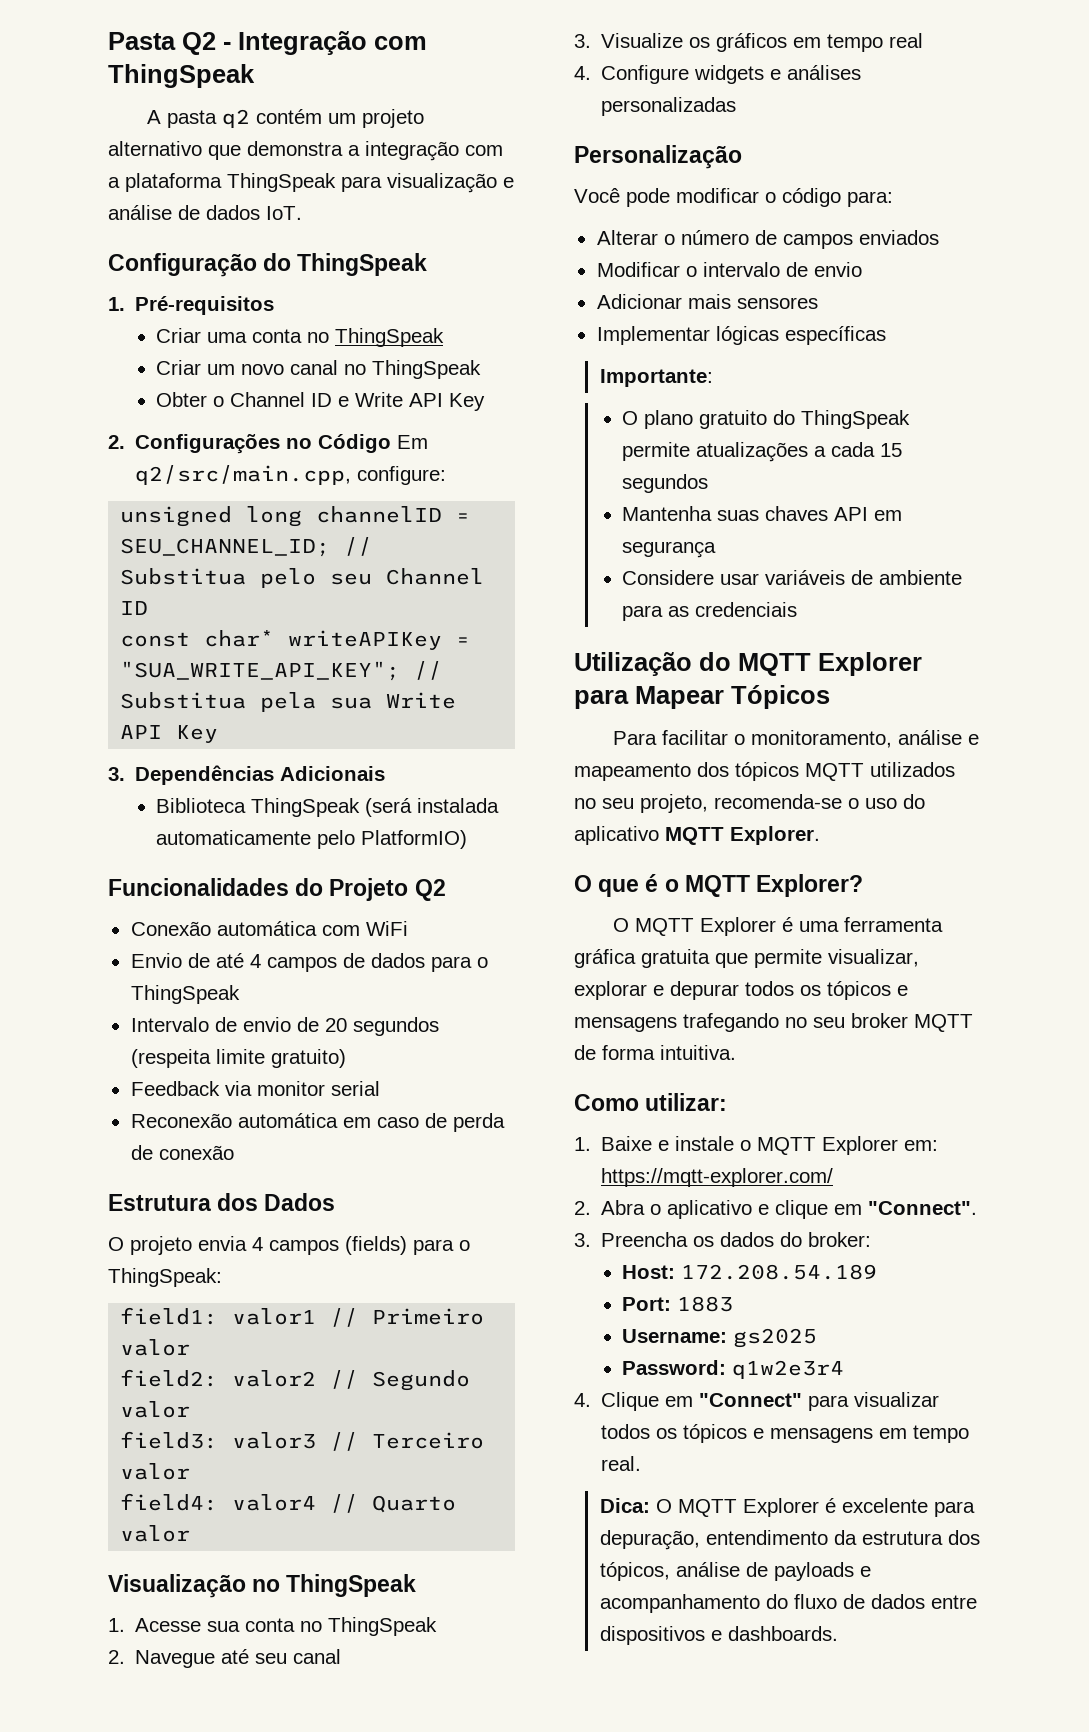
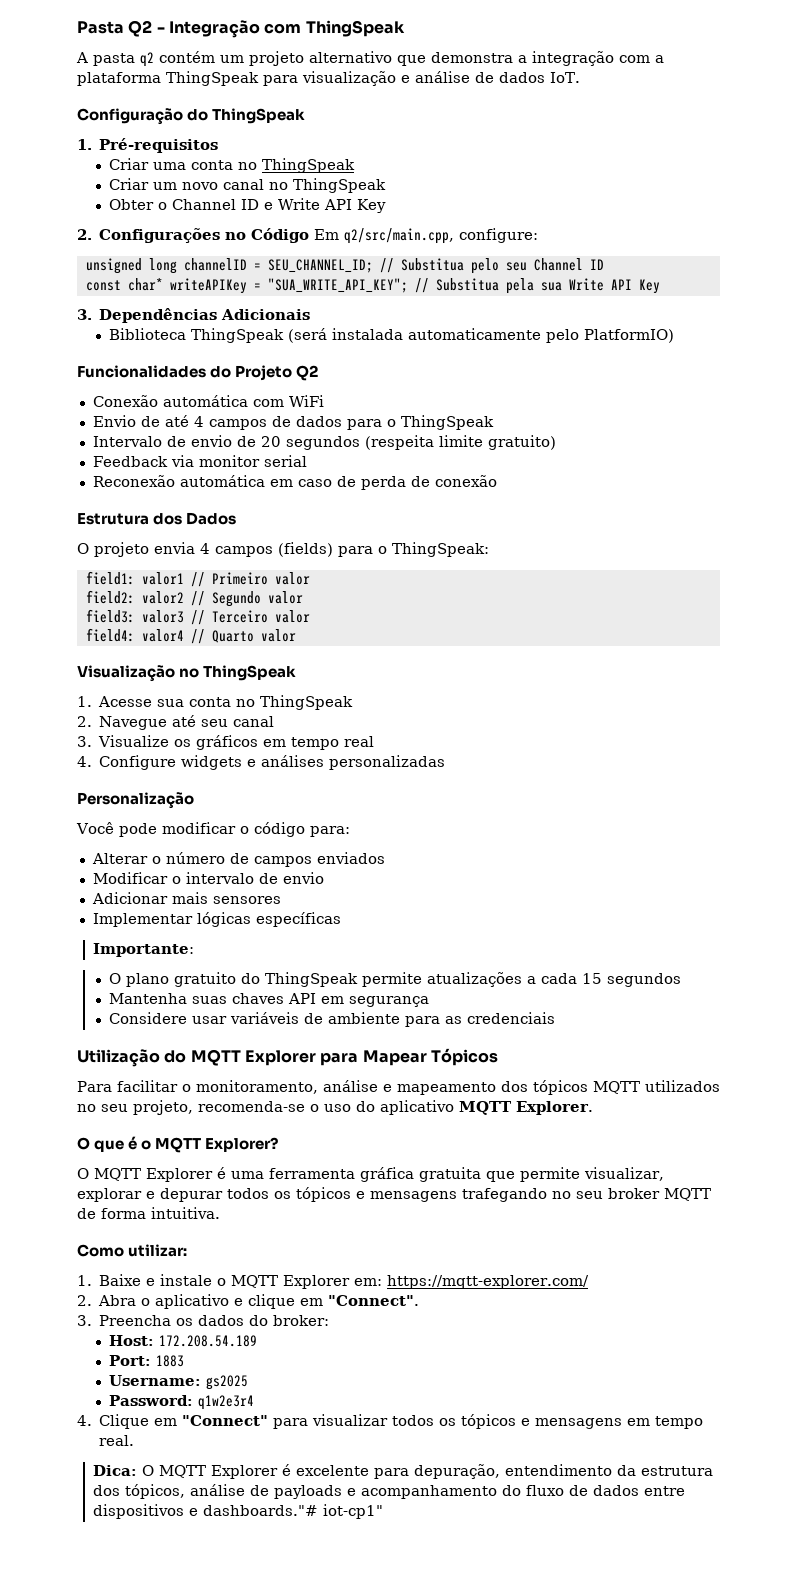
[727,1626,838,1641] dashboards. -> [202,1504,383,1519] dashboards."# iot-cp1"

